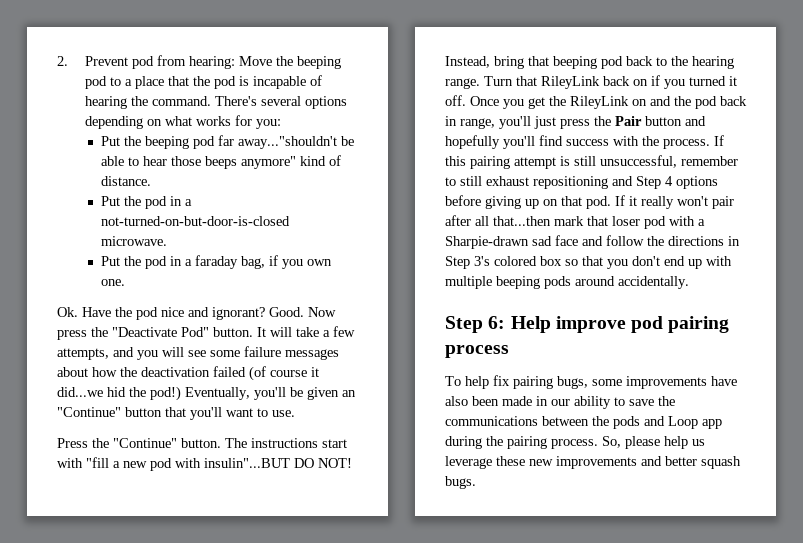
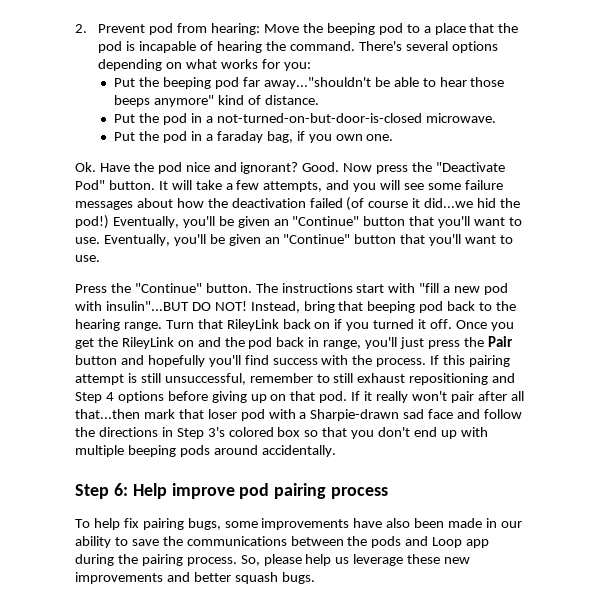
(295, 413) none -> [103,234,514,246] [75,255,100,262] Eventually, you'll be given an "Continue" button that you'll want to use.

